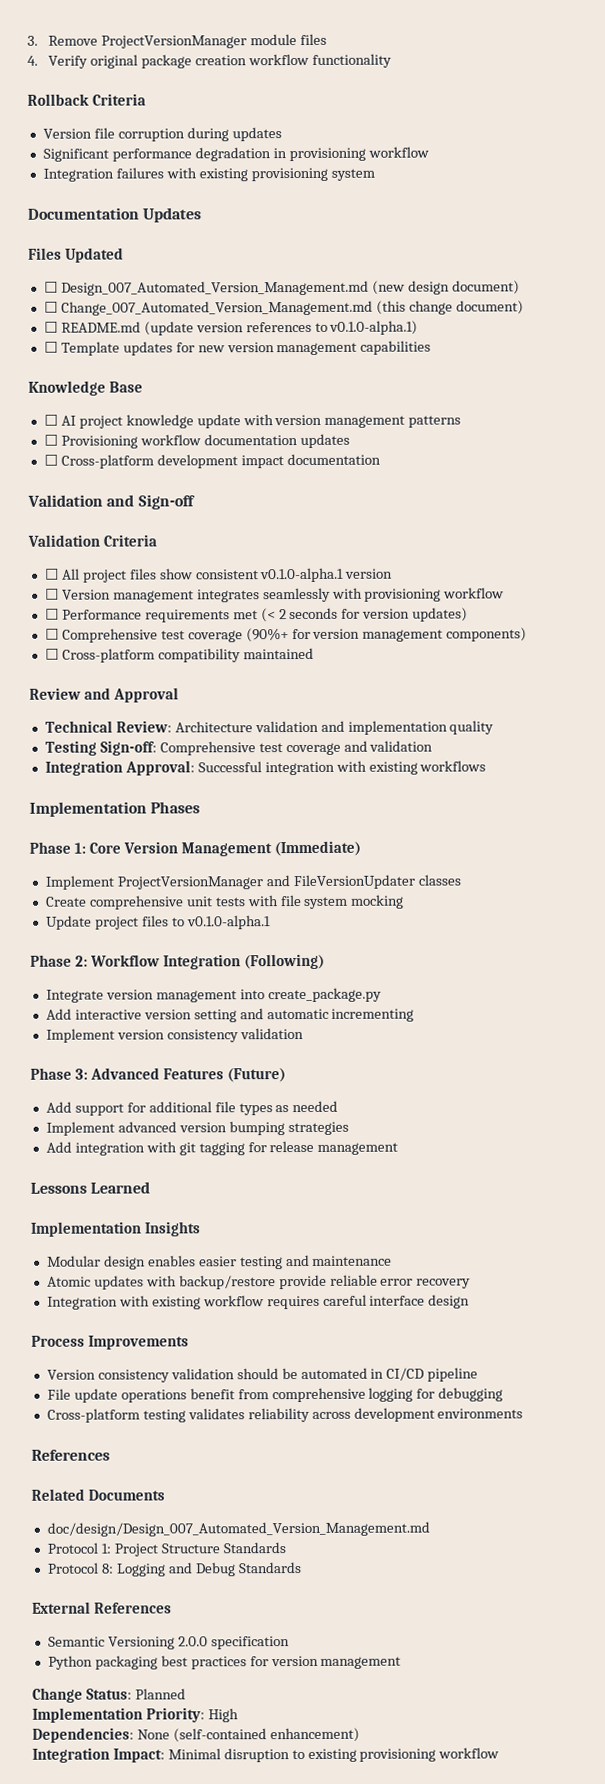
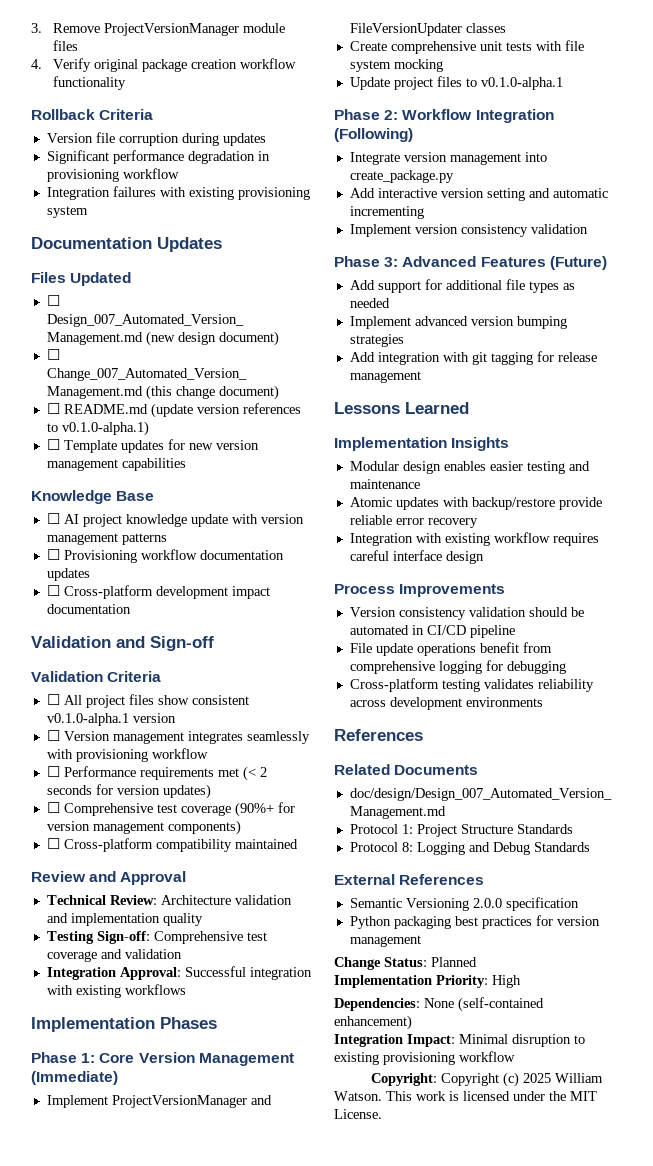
(500, 1753) none -> [371,1072,604,1087] [334,1091,597,1101] [334,1109,382,1119] // Copyright: Copyright (c) 2025 William Watson. This work is licensed under the MIT License.

